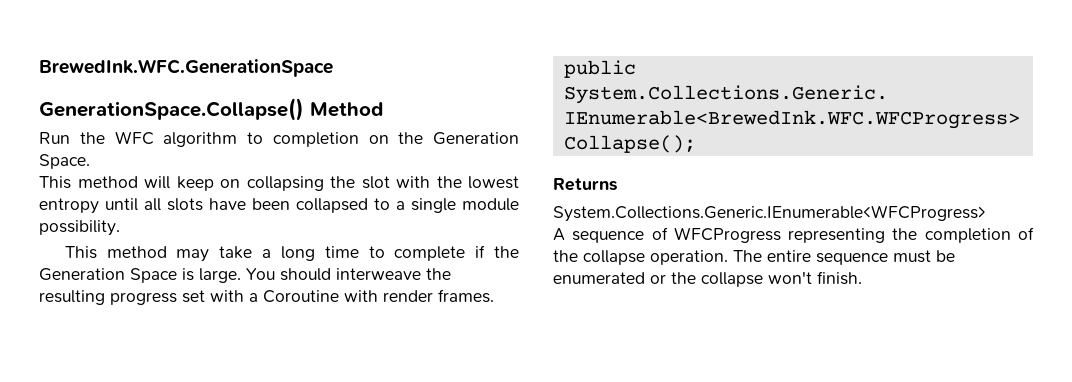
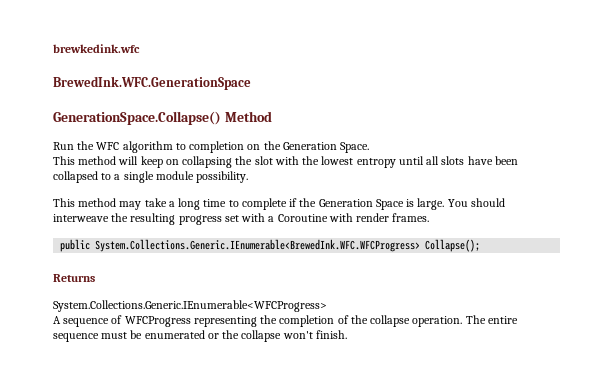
(39, 68) none -> [53,44,140,53] brewkedink.wfc //

